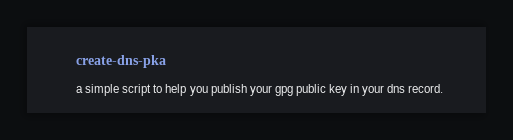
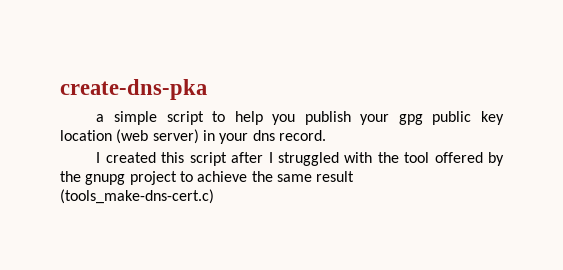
(348, 90) none -> [60,129,199,144] location (web server)
(444, 88) none -> [96,152,505,166] [60,171,355,185] [60,189,214,204] // I created this script after I struggled with the tool offered by the gnupg project to achieve the same result (tools_make-dns-cert.c)

